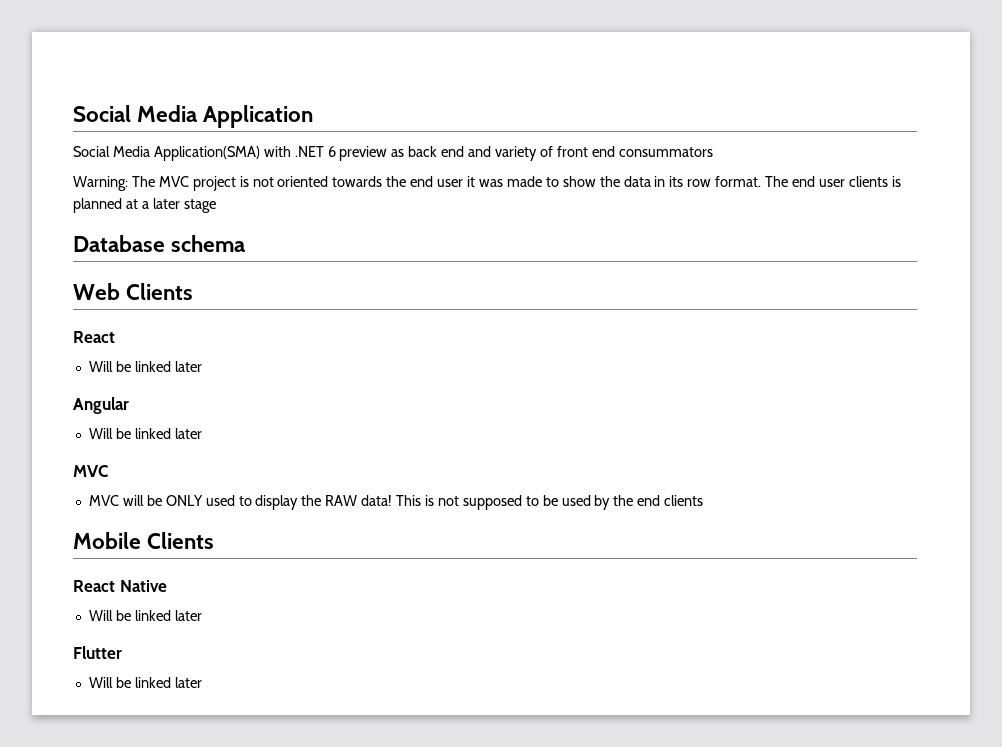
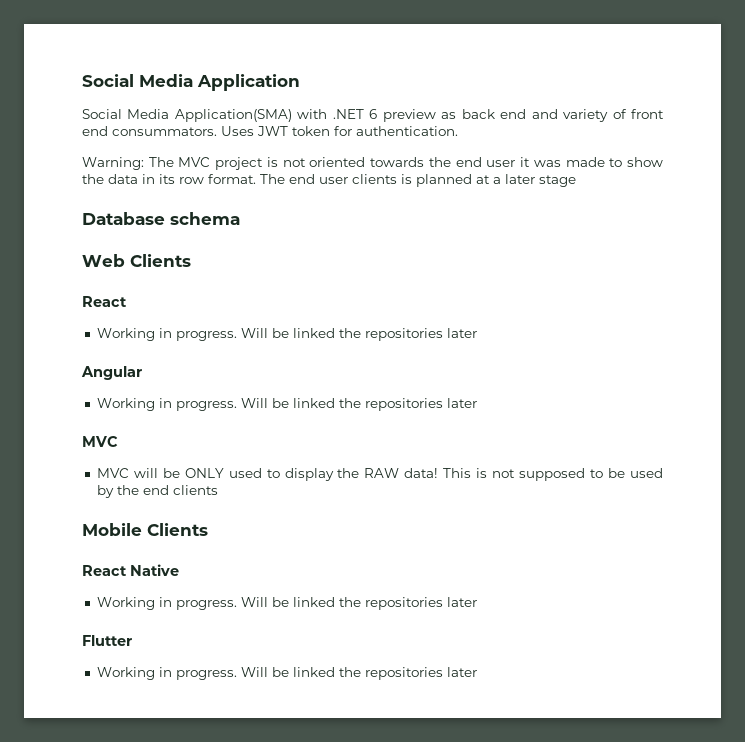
[618,147,713,157] consummators -> [112,126,458,136] consummators. Uses JWT token for authentication.
[88,361,171,372] Will be linked -> [96,328,443,341] Working in progress. Will be linked the repositories
[88,428,171,439] Will be linked -> [96,398,443,411] Working in progress. Will be linked the repositories
[88,610,171,621] Will be linked -> [96,597,443,610] Working in progress. Will be linked the repositories
[88,677,171,688] Will be linked -> [96,667,443,680] Working in progress. Will be linked the repositories

